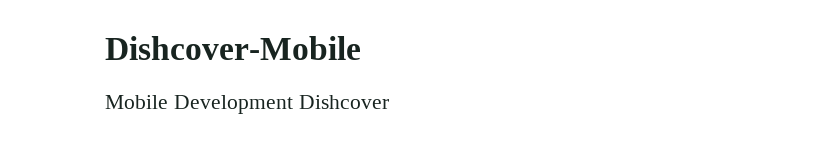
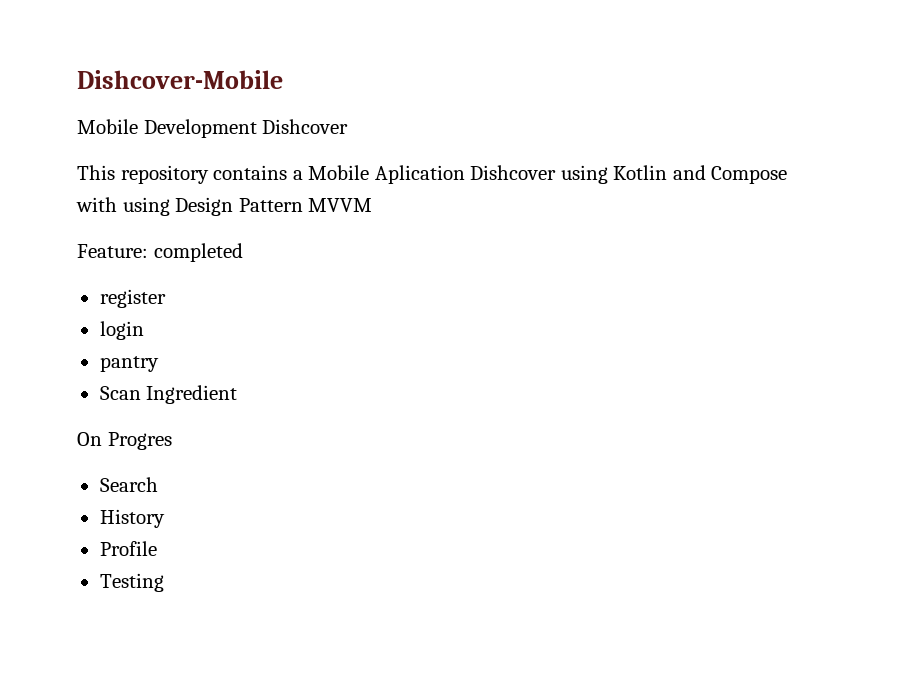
(389, 102) none -> [77,165,788,184] [76,197,373,216] [77,243,243,262] [99,289,166,308] [99,321,144,340] [99,356,159,372] [99,385,238,404] [77,432,172,450] [99,477,158,492] [99,509,165,528] [99,541,157,556] [99,573,164,592] // This repository contains a Mobile Aplication Dishcover using Kotlin and Compose with using Design Pattern MVVM // Feature: completed // register // login // pantry // Scan Ingredient // On Progres // Search // History // Profile // Testing

